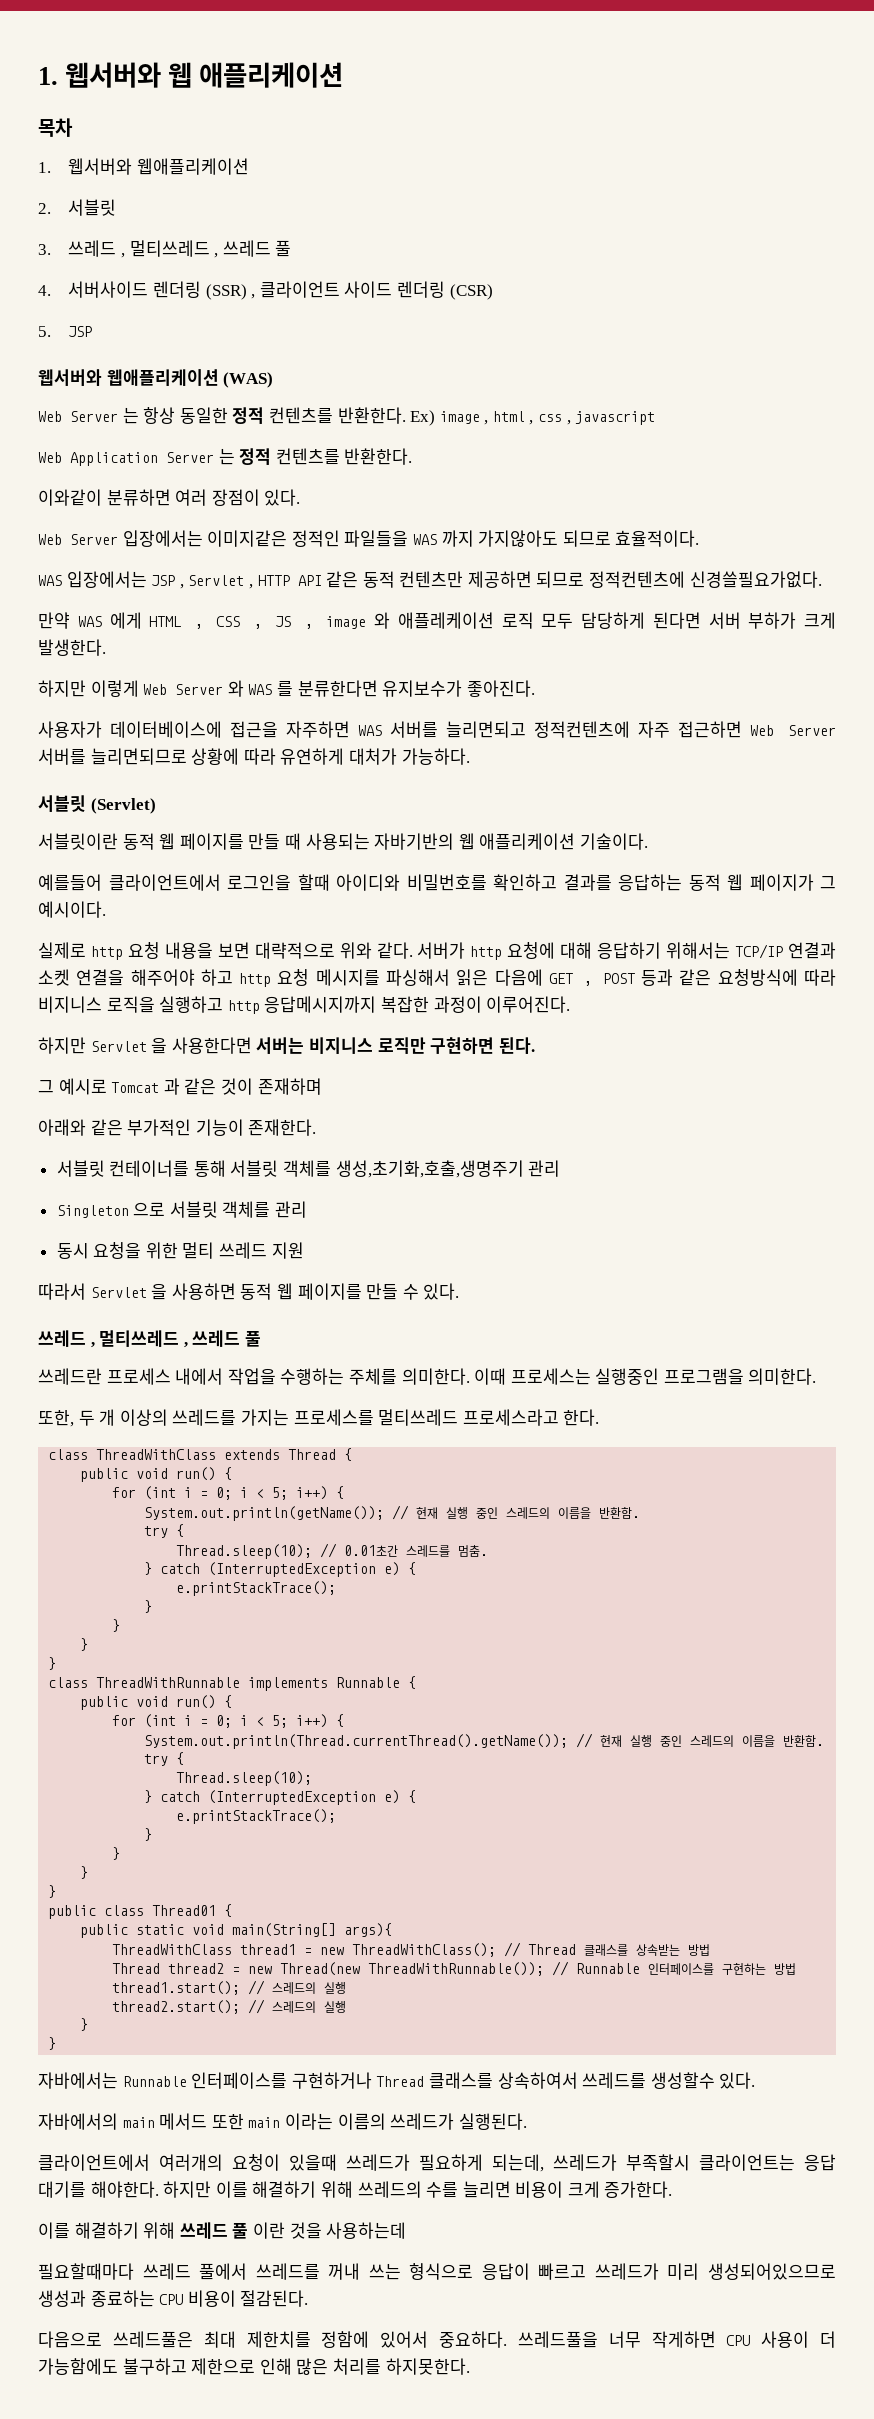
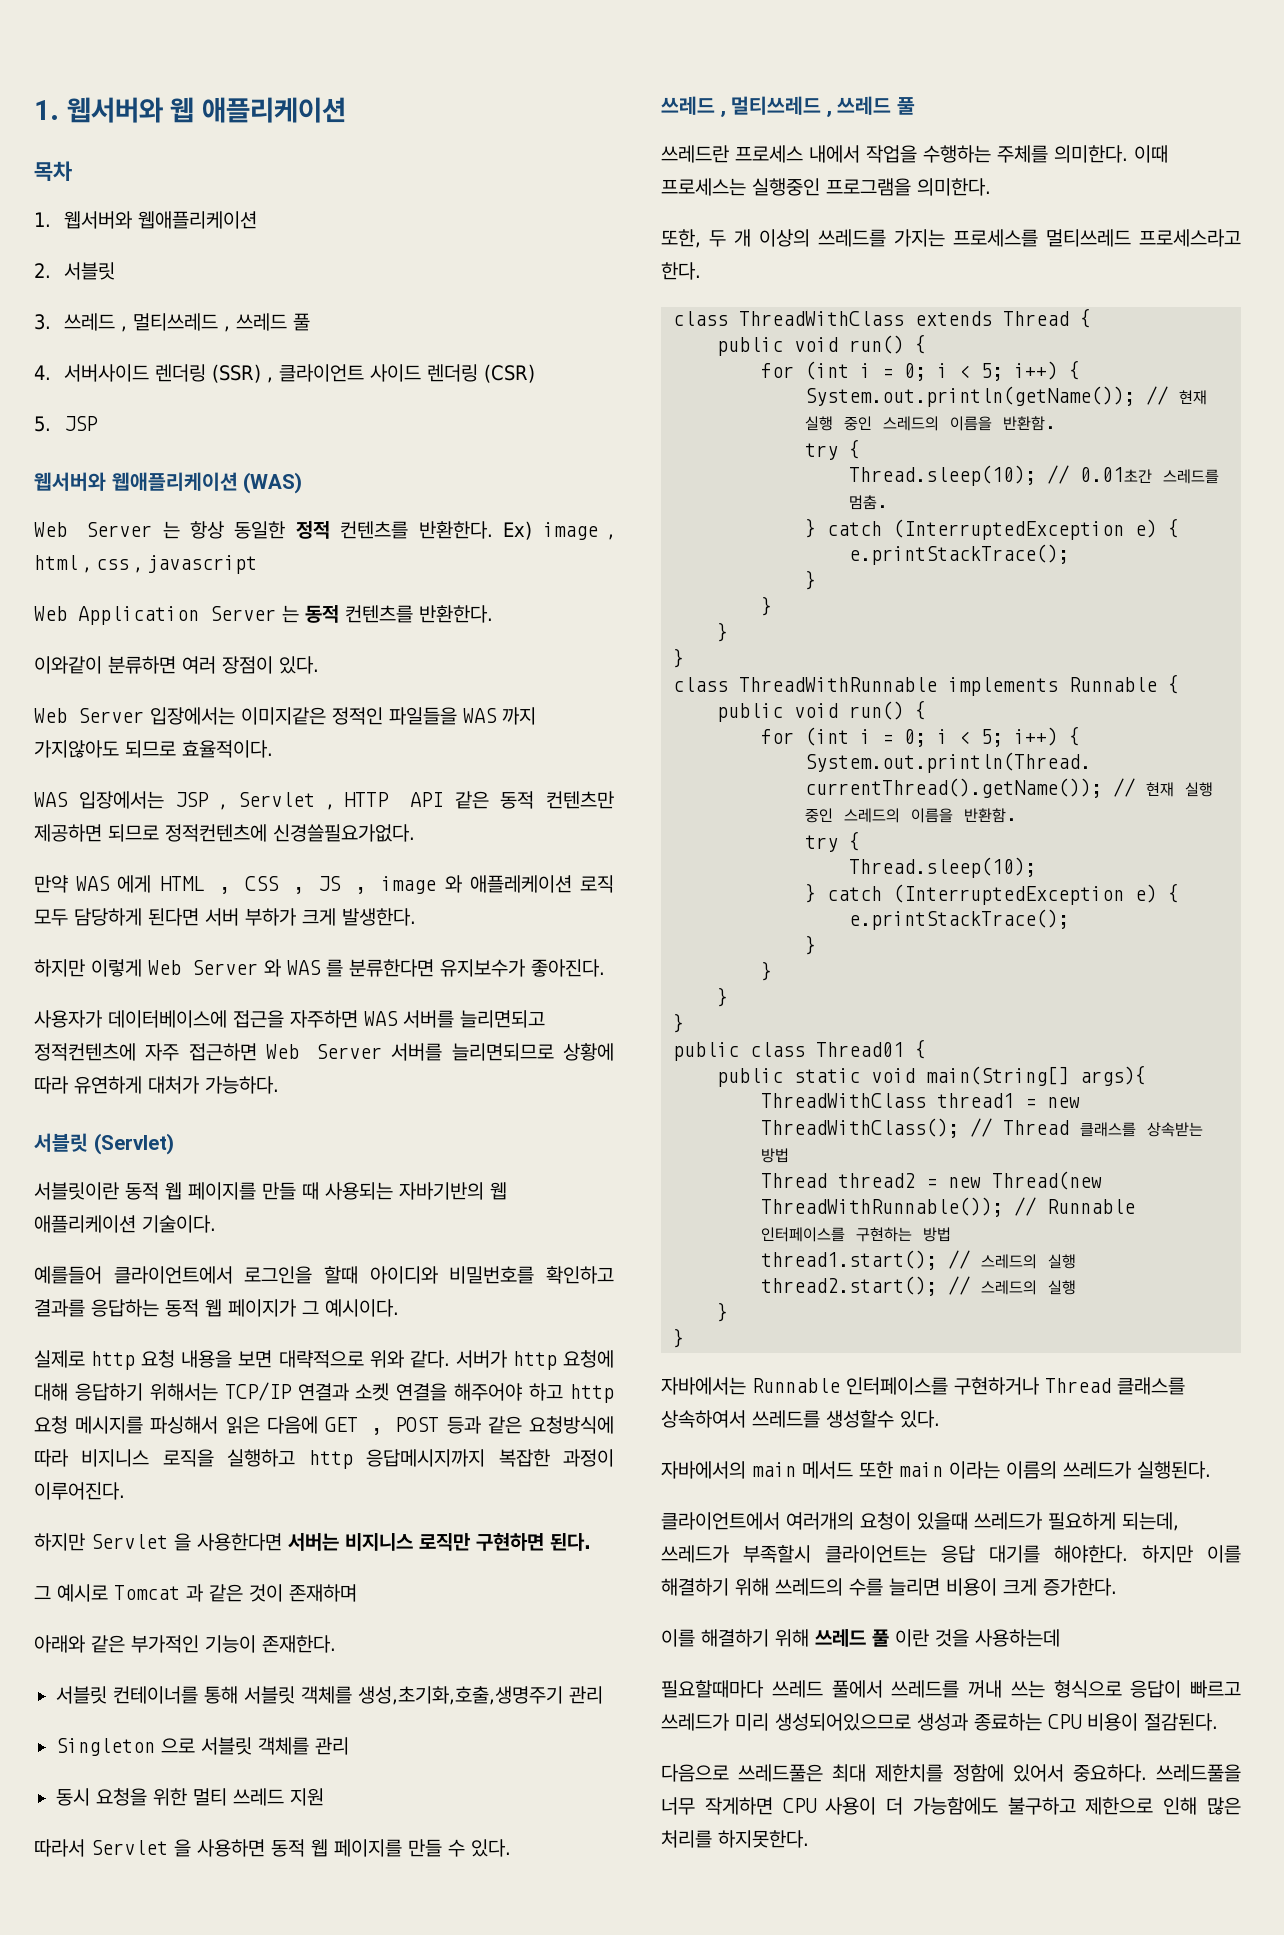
[239,448,272,465] 정적 -> [305,605,339,623] 동적

